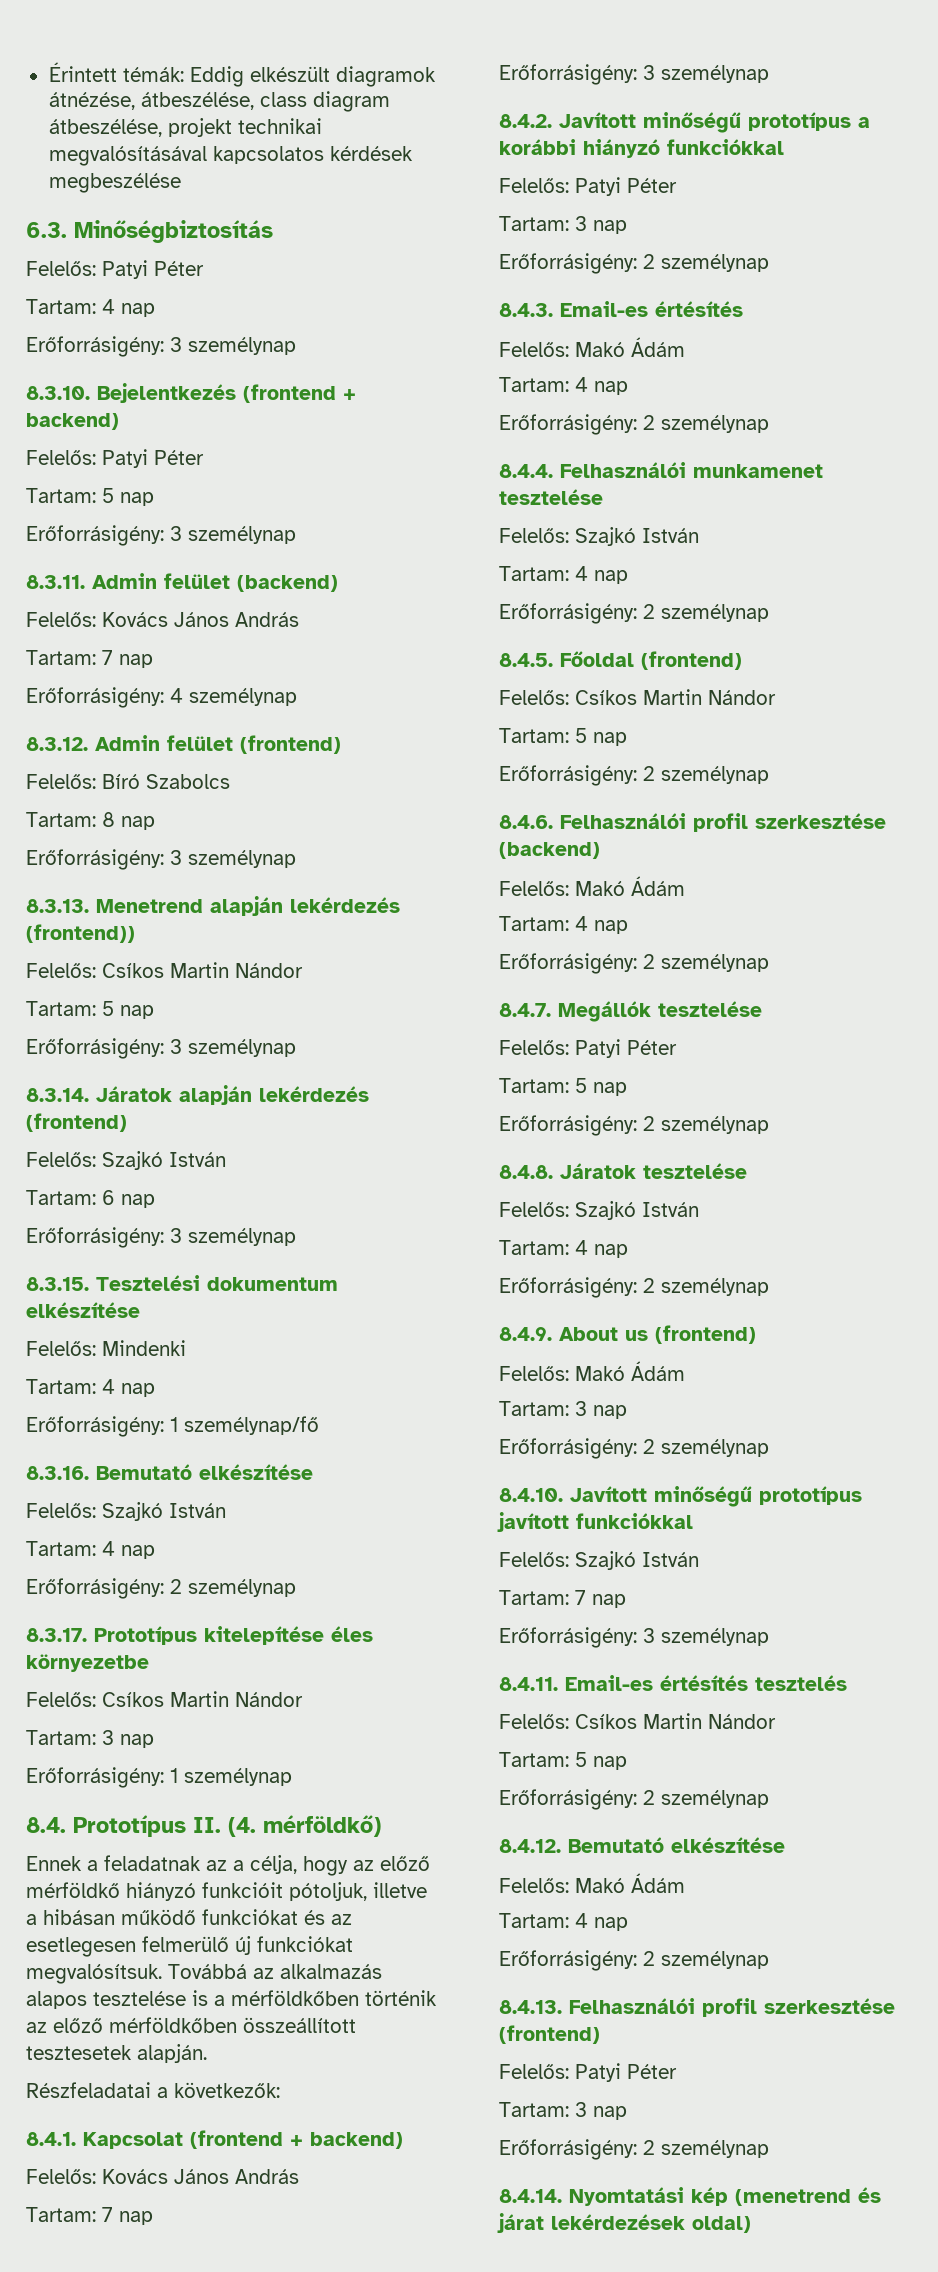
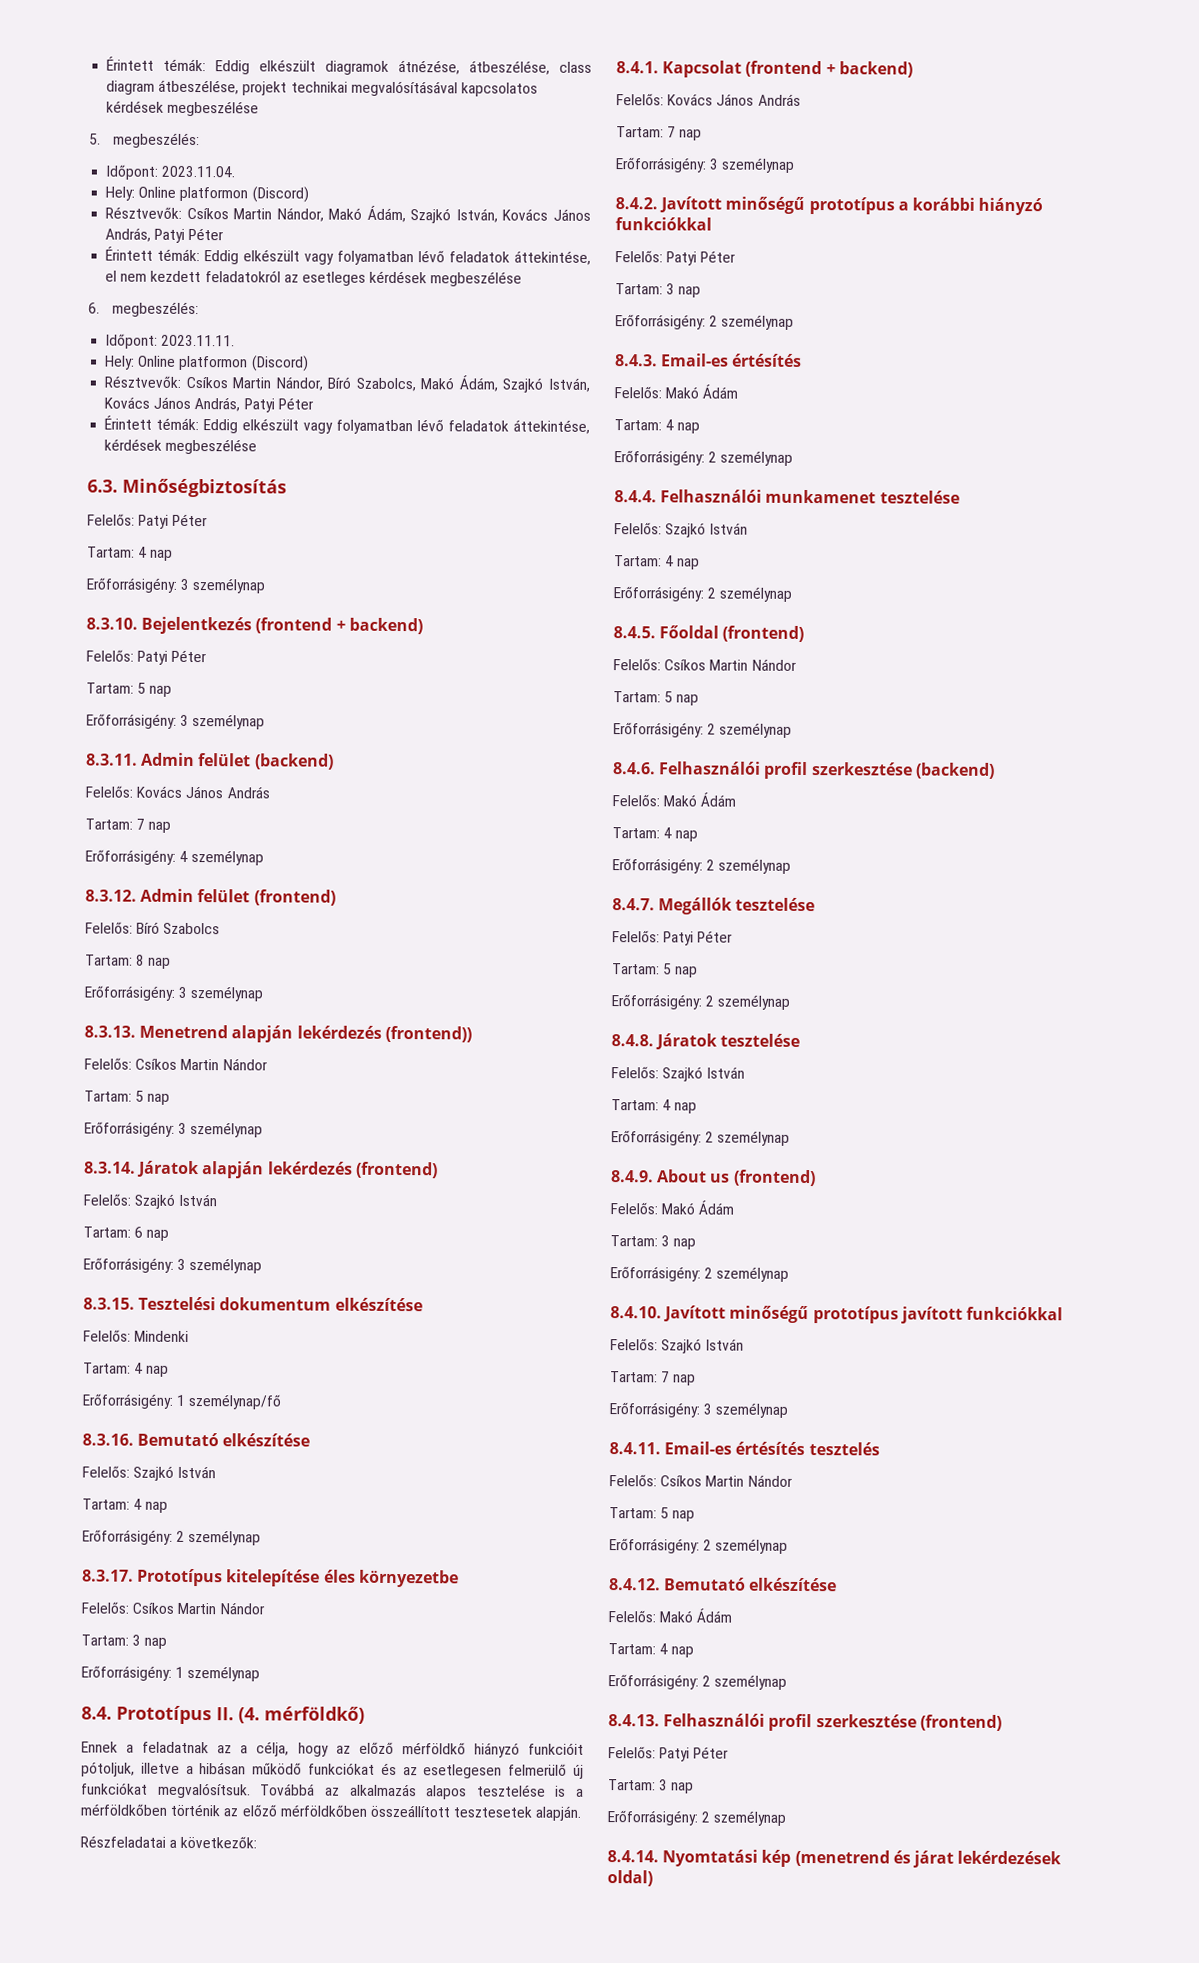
(181, 183) none -> [89,132,201,149] [105,164,236,180] [105,186,309,203] [105,205,591,224] [105,227,225,243] [105,246,591,266] [105,270,523,287] [88,301,200,318] [105,333,236,349] [104,355,309,372] [104,375,590,393] [104,396,314,413] [104,415,590,435] [104,438,258,455] // 5. megbeszélés: // Időpont: 2023.11.04. // Hely: Online platformon (Discord) // Résztvevők: Csíkos Martin Nándor, Makó Ádám, Szajkó István, Kovács János András, Patyi Péter // Érintett témák: Eddig elkészült vagy folyamatban lévő feladatok áttekintése, el nem kezdett feladatokról az esetleges kérdések megbeszélése // 6. megbeszélés: // Időpont: 2023.11.11. // Hely: Online platformon (Discord) // Résztvevők: Csíkos Martin Nándor, Bíró Szabolcs, Makó Ádám, Szajkó István, Kovács János András, Patyi Péter // Érintett témák: Eddig elkészült vagy folyamatban lévő feladatok áttekintése, kérdések megbeszélése

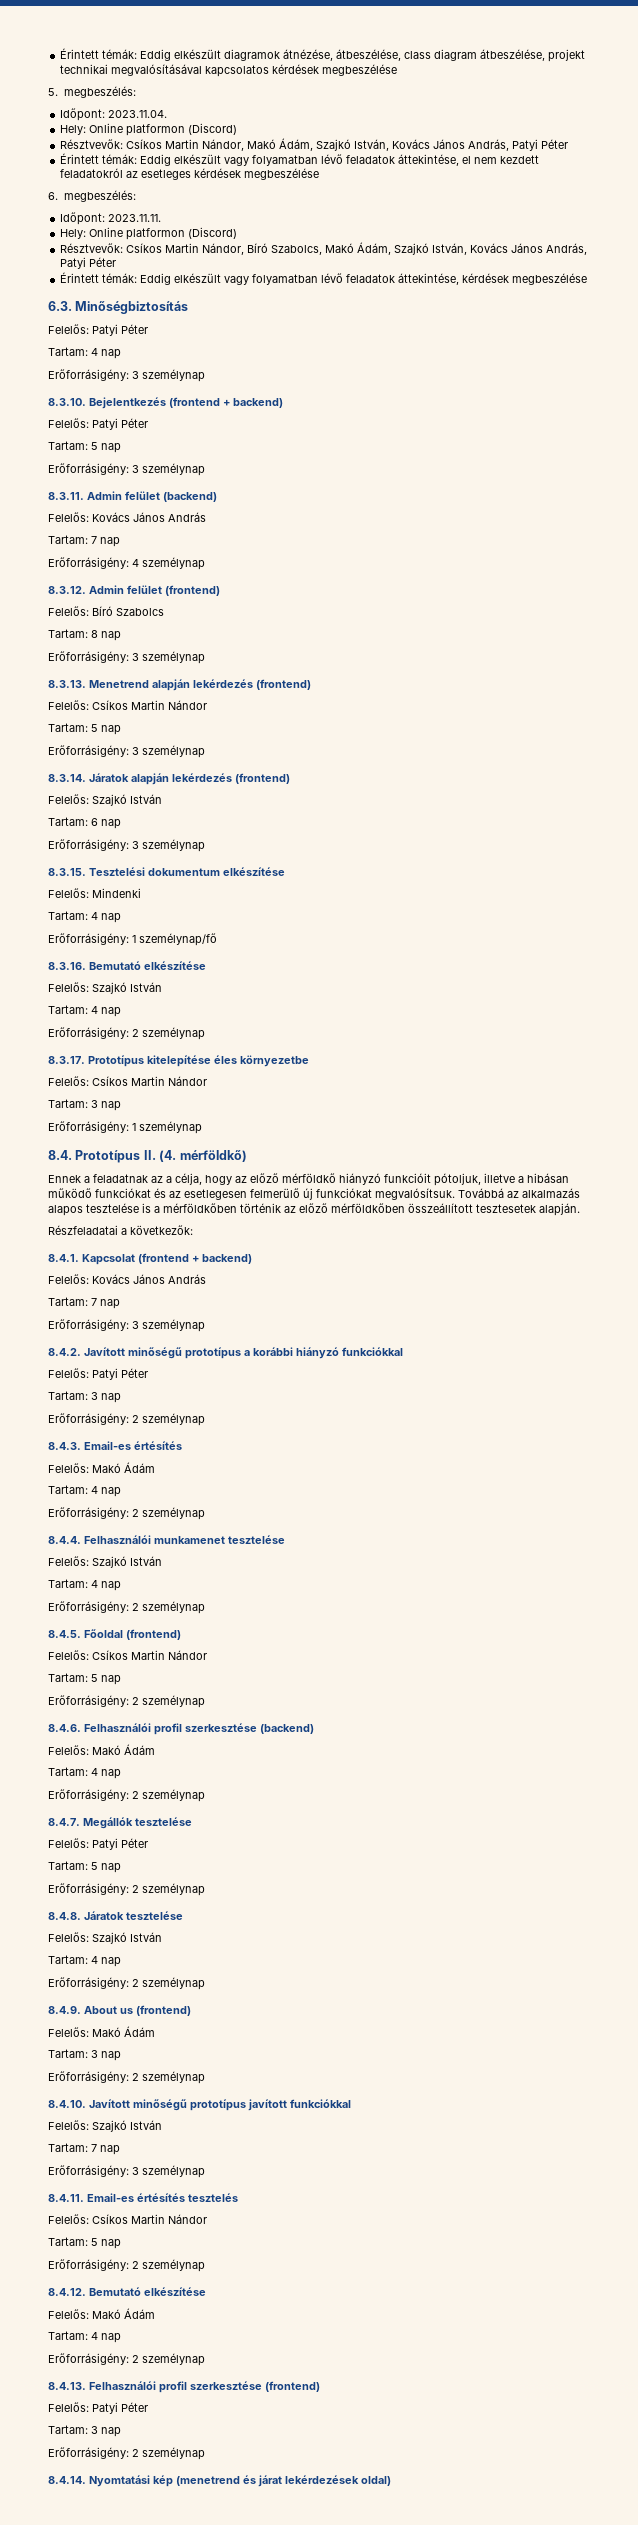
[384,1025,472,1043] (frontend)) -> [256,679,311,690] (frontend)

